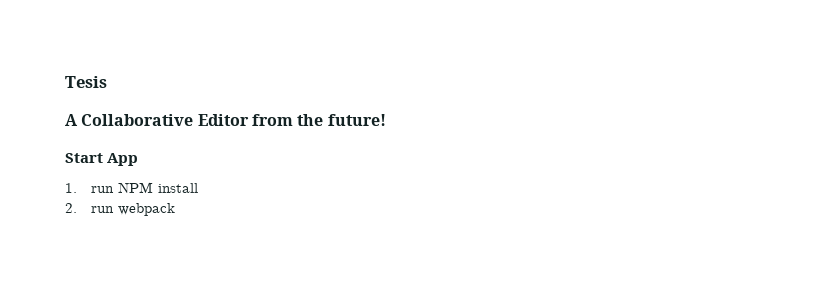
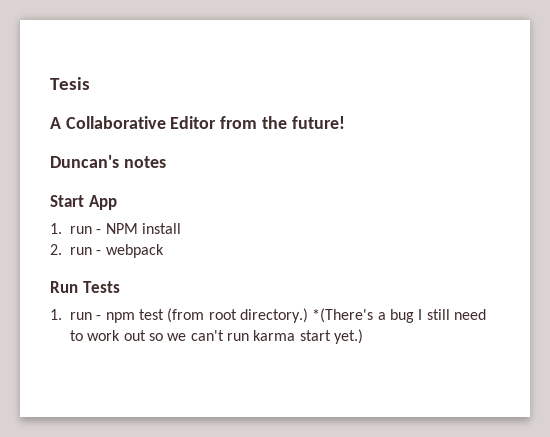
(386, 120) none -> [50,155,166,168] // Duncan's notes
(115, 189) none -> [96,229,102,234] -
(115, 209) none -> [96,250,102,255] -
(176, 209) none -> [50,281,120,293] [50,308,486,323] [70,329,363,344] // Run Tests // 1. run - npm test (from root directory.) *(There's a bug I still need to work out so we can't run karma start yet.)

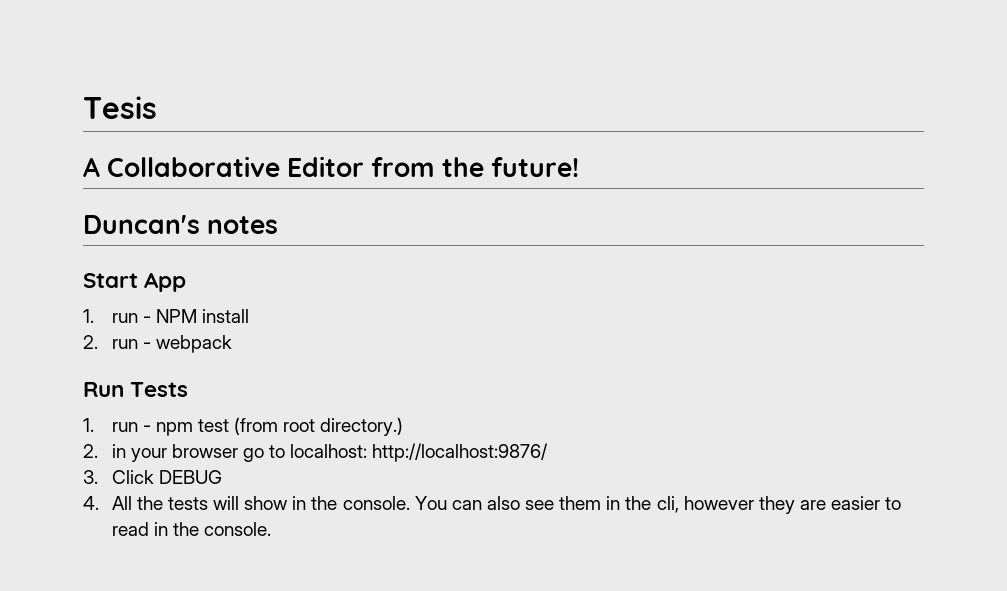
[312,308,486,323] [70,329,363,344] *(There's a bug I still need to work out so we can't run karma start yet.) -> [83,443,549,462] [83,470,222,484] [83,496,902,514] [111,522,272,536] // 2. in your browser go to localhost: http://localhost:9876/ // 3. Click DEBUG // 4. All the tests will show in the console. You can also see them in the cli, however they are easier to read in the console.

